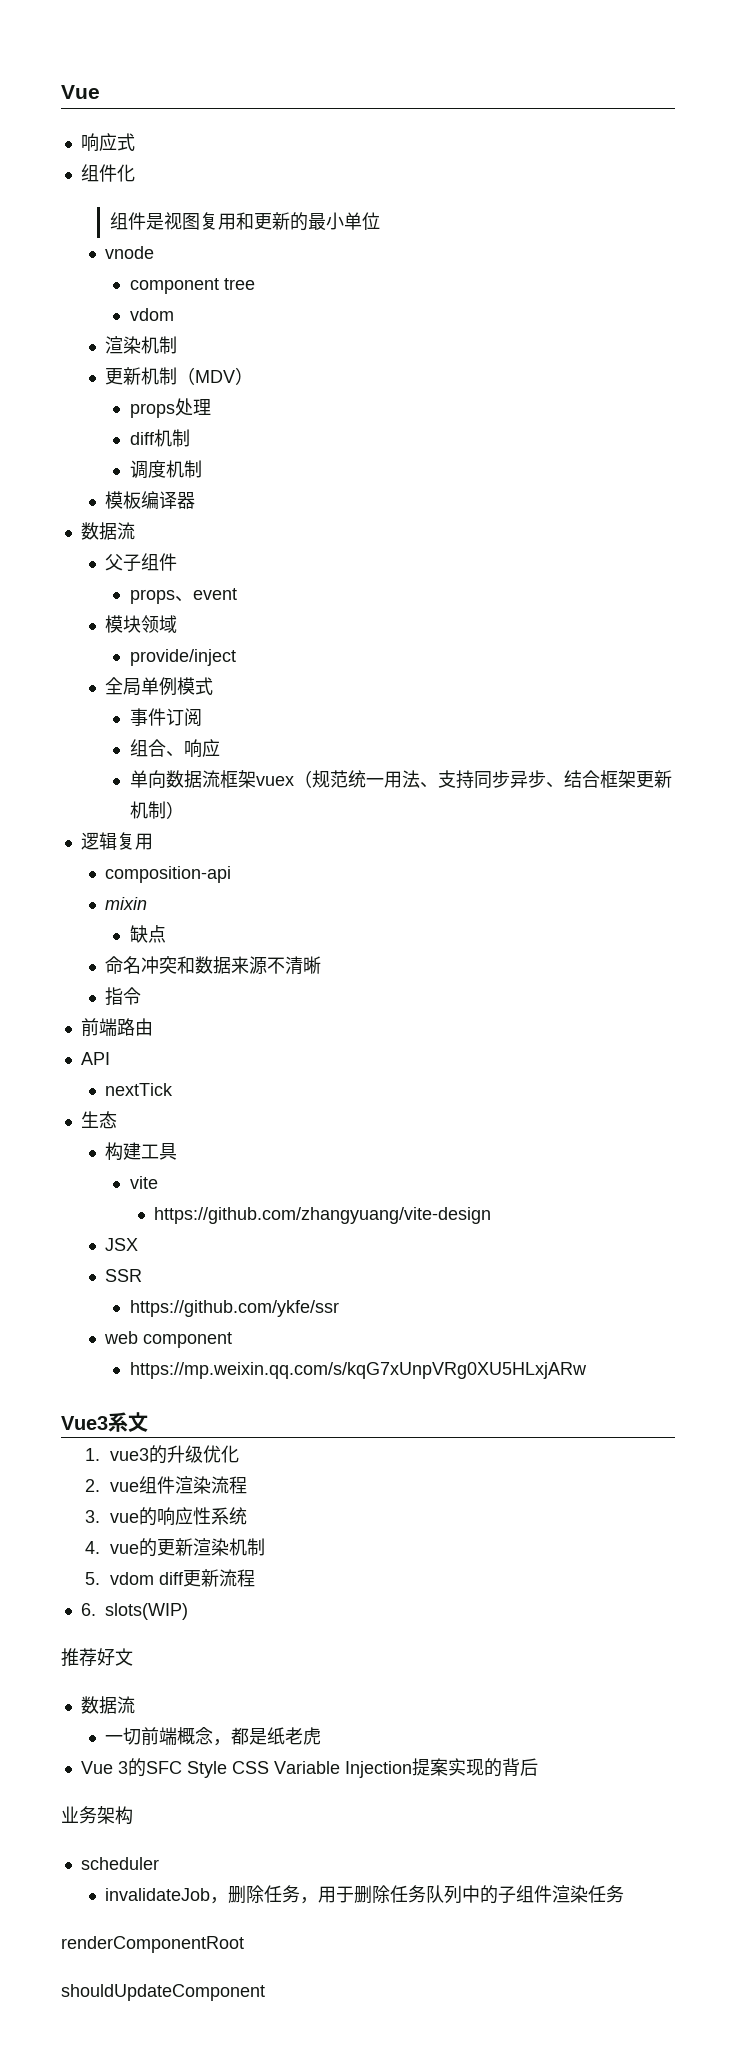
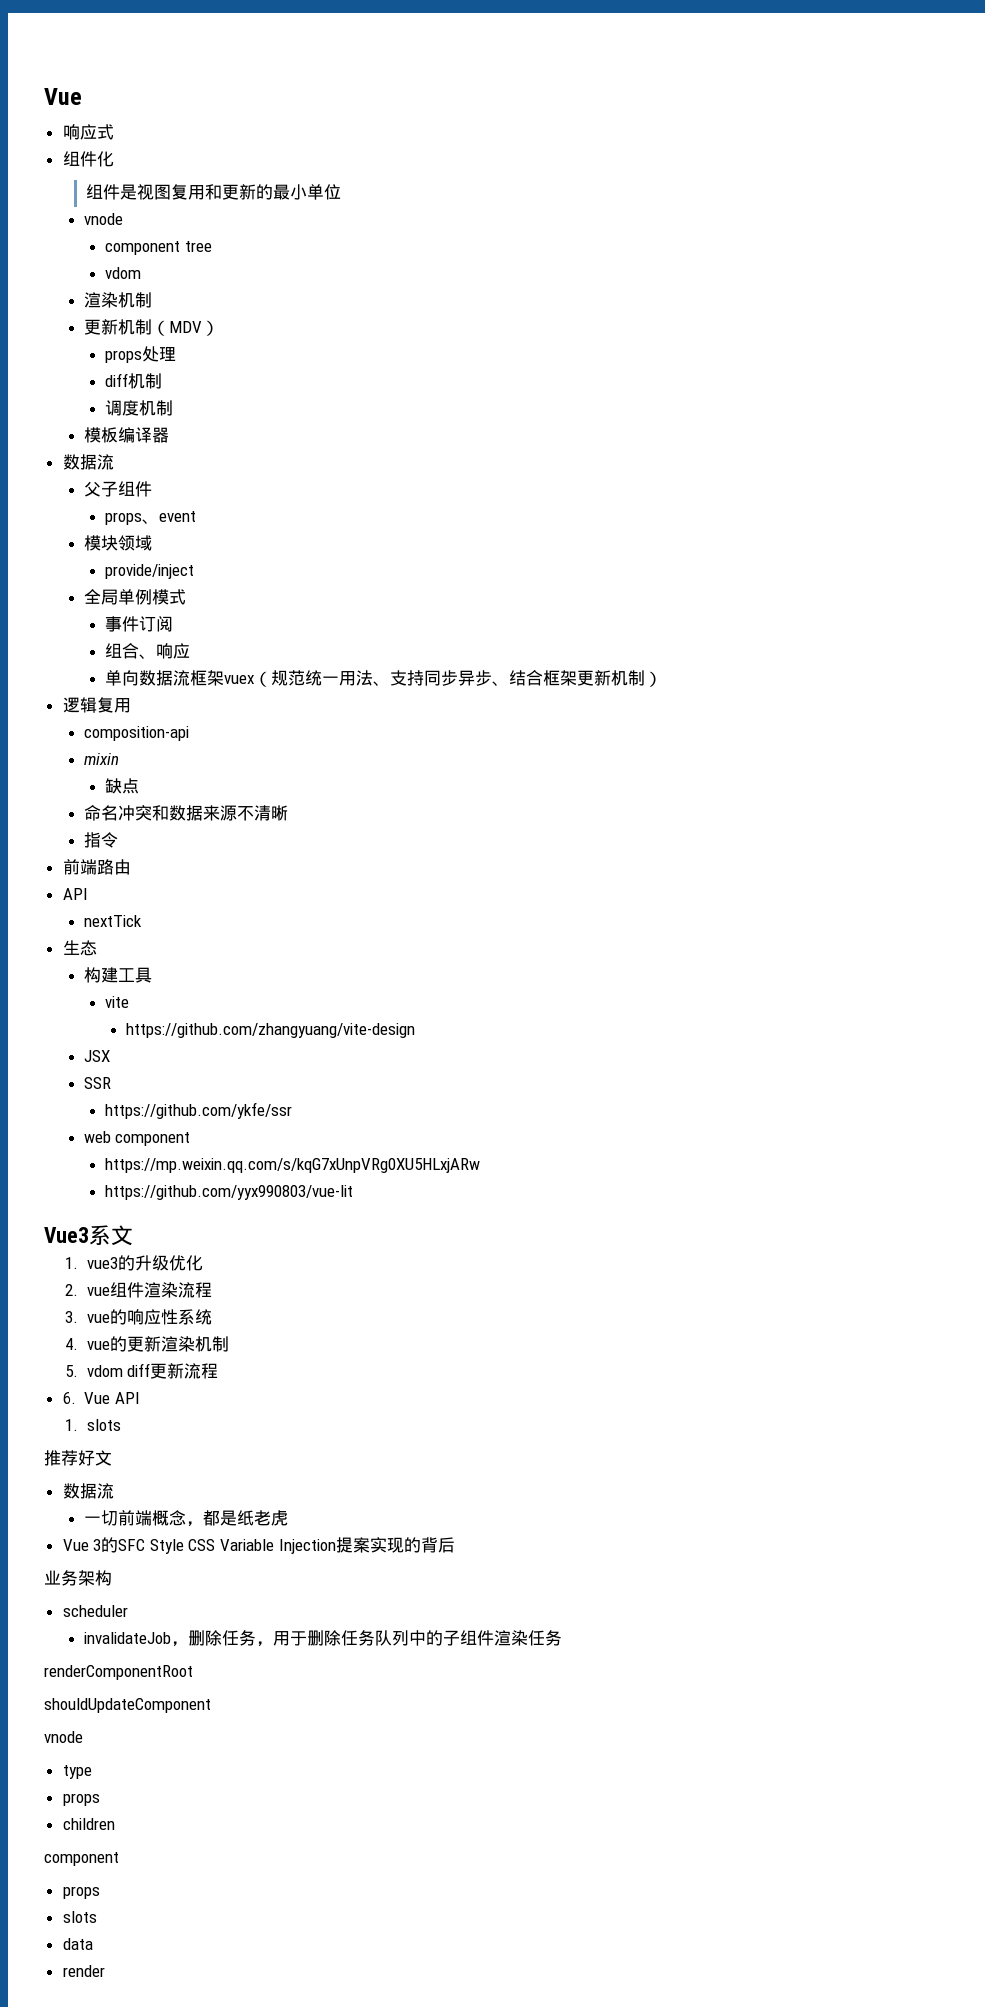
(587, 1370) none -> [104,1185,353,1200] // https://github.com/yyx990803/vue-lit
[105,1603,189,1620] slots(WIP) -> [84,1392,140,1404] [65,1419,121,1431] Vue API // 1. slots
(265, 1992) none -> [44,1731,83,1743] [62,1765,92,1779] [62,1793,100,1806] [62,1818,115,1830] [44,1852,119,1866] [62,1886,100,1899] [62,1911,97,1923] [62,1938,93,1950] [62,1965,105,1977] // vnode // type // props // children // component // props // slots // data // render

